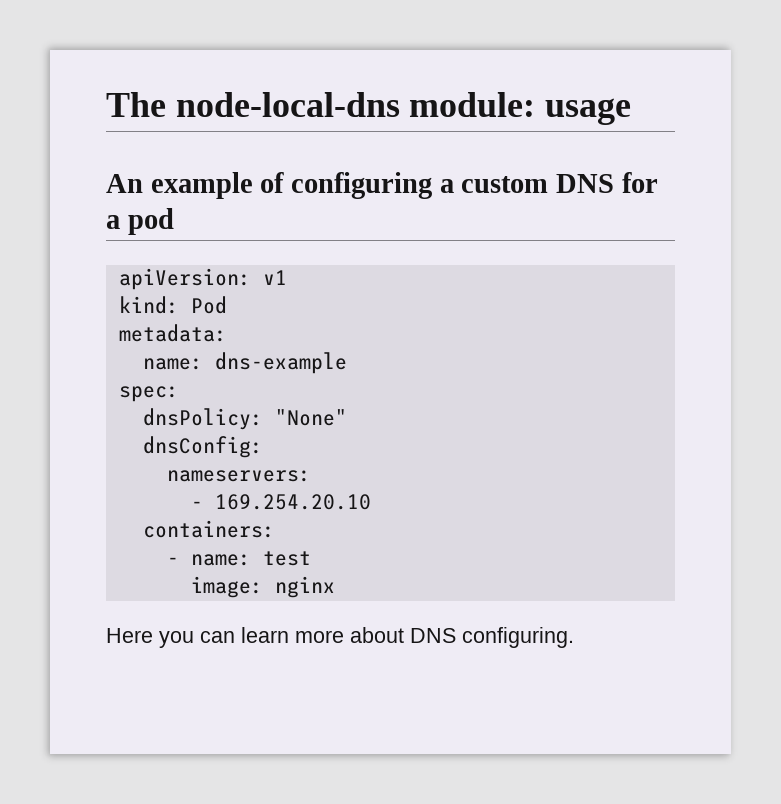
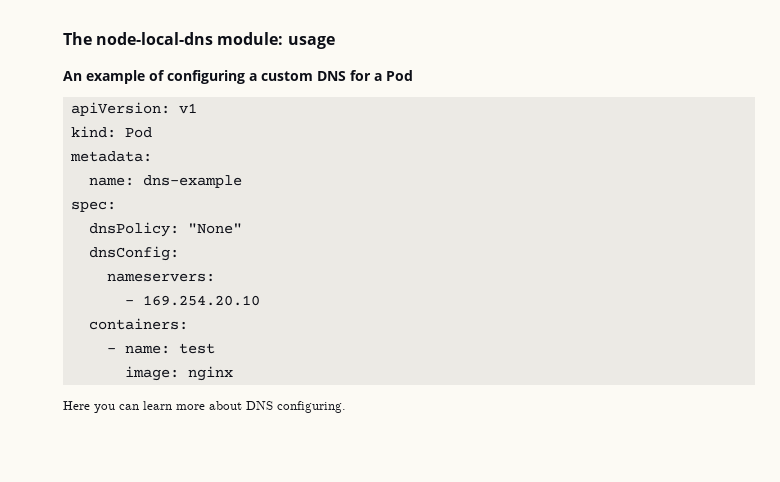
[127,208,174,235] pod -> [386,70,413,81] Pod

